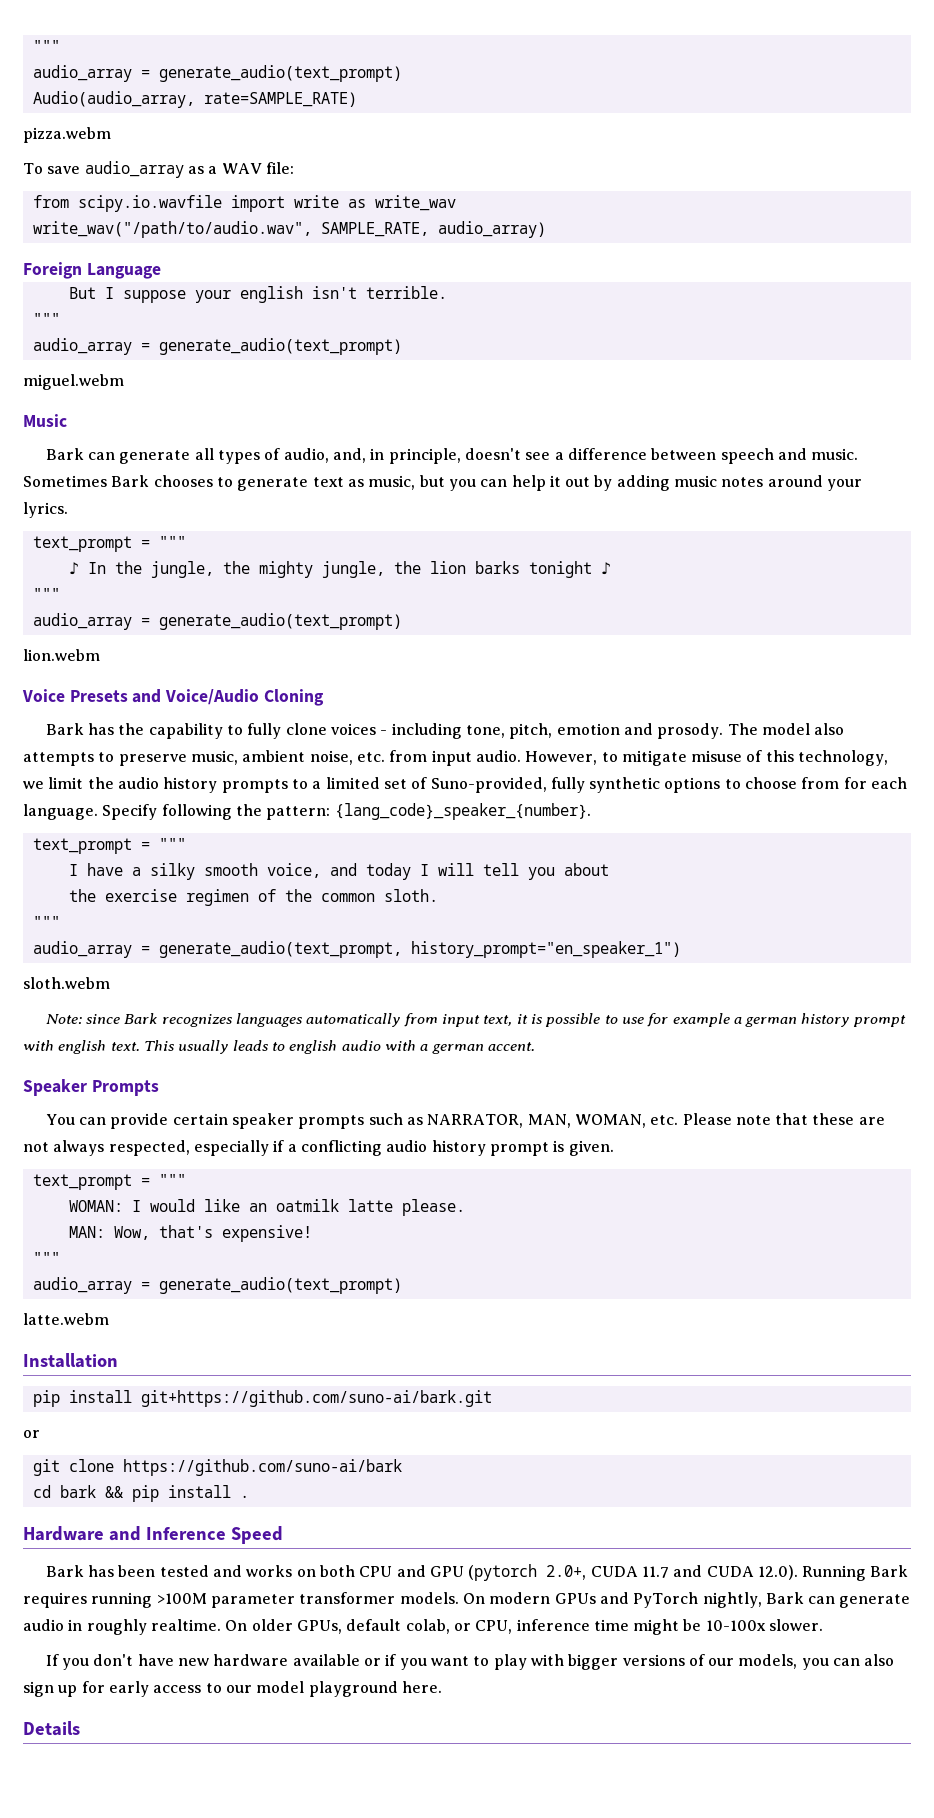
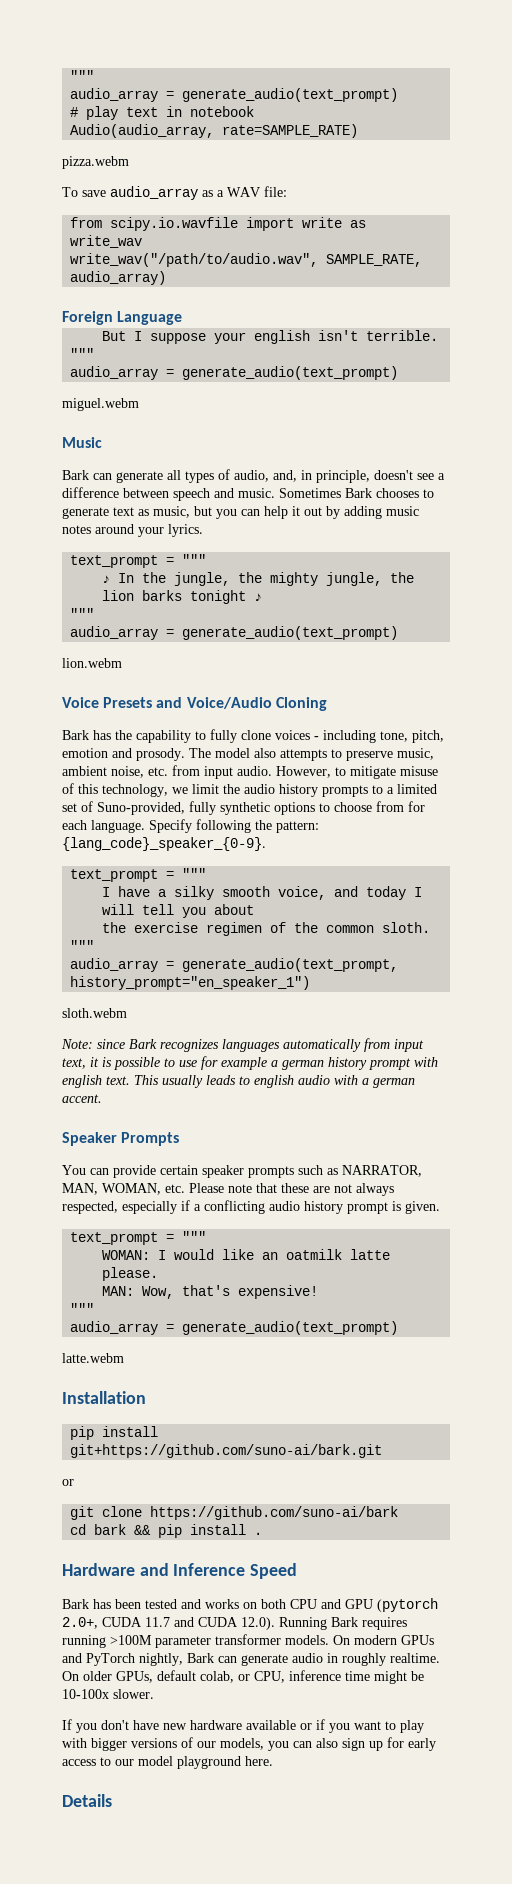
[32,40,60,52] [32,65,402,82] """ // audio_array = generate_audio(text_prompt) -> [70,70,95,81] [70,88,399,102] [70,106,255,120] """ // audio_array = generate_audio(text_prompt) // # play text in notebook
[334,803,591,820] {lang_code}_speaker_{number}. -> [62,837,266,851] {lang_code}_speaker_{0-9}.

